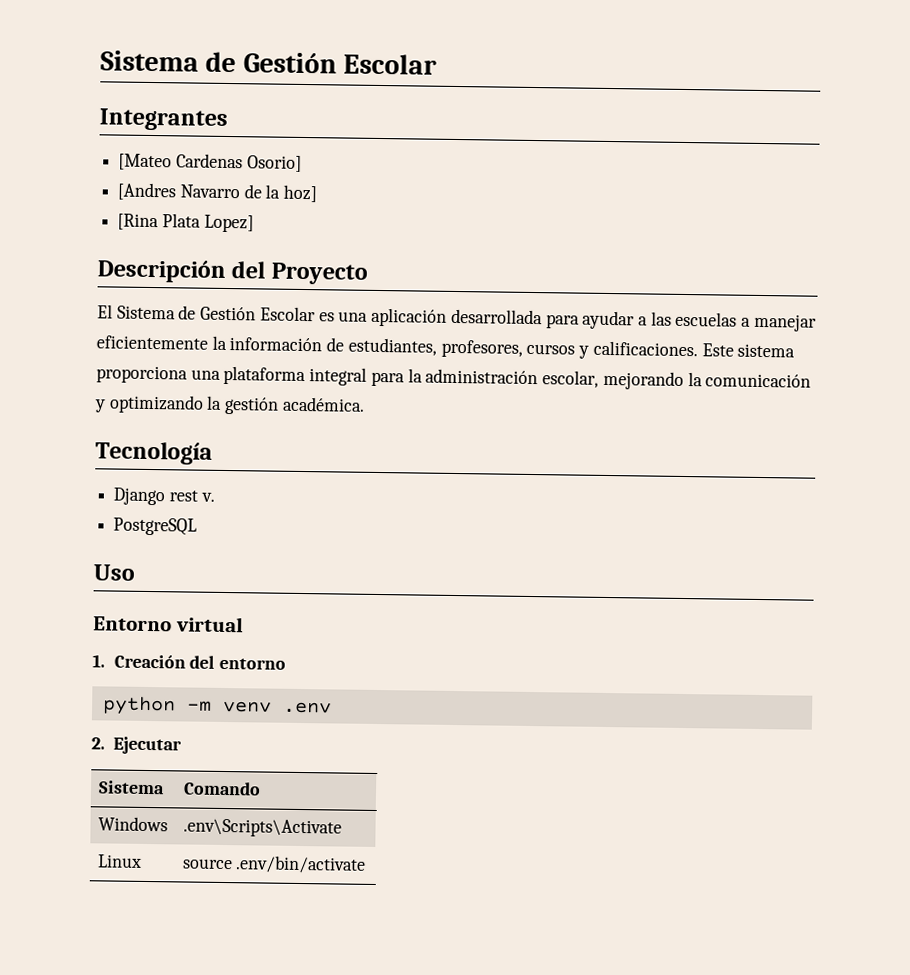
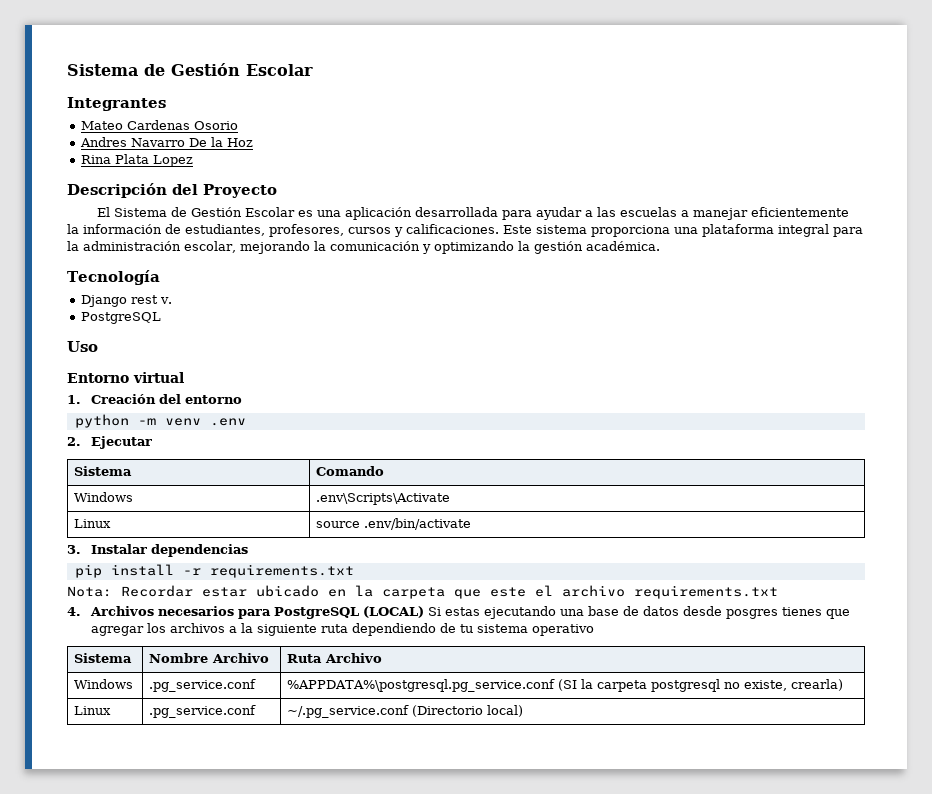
[118,153,302,172] [117,182,318,203] [117,213,254,233] [Mateo Cardenas Osorio] // [Andres Navarro de la hoz] // [Rina Plata Lopez] -> [80,120,238,130] [79,137,253,147] [80,154,193,167] Mateo Cardenas Osorio // Andres Navarro De la Hoz // Rina Plata Lopez
(367, 864) none -> [67,544,248,557] [74,564,354,578] [67,585,778,599] [67,606,850,619] [90,623,594,636] [74,653,133,663] [149,653,270,663] [287,653,383,663] [74,679,134,689] [149,679,257,692] [287,679,844,692] [74,706,112,715] [149,705,257,718] [287,705,524,718] // 3. Instalar dependencias // pip install -r requirements.txt // Nota: Recordar estar ubicado en la carpeta que este el archivo requirements.txt // 4. Archivos necesarios para PostgreSQL (LOCAL) Si estas ejecutando una base de datos desde posgres tienes que agregar los archivos a la siguiente ruta dependiendo de tu sistema operativo // Sistema | Nombre Archivo | Ruta Archivo // Windows | .pg_service.conf | %APPDATA%\postgresql.pg_service.conf (SI la carpeta postgresql no existe, crearla) // Linux | .pg_service.conf | ~/.pg_service.conf (Directorio local)

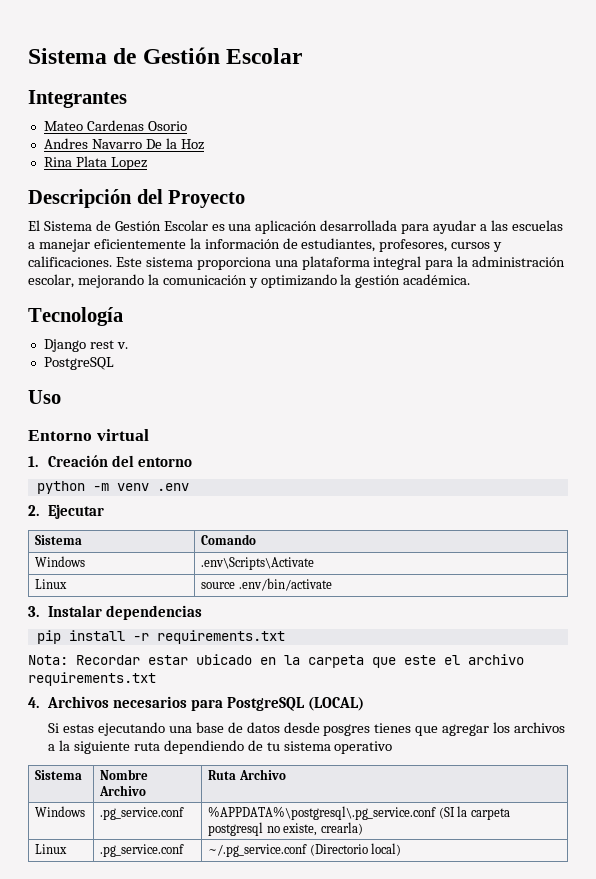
(424, 612) none -> (364, 704) //
[287,679,556,692] %APPDATA%\postgresql.pg_service.conf -> [208,806,437,820] %APPDATA%\postgresql\.pg_service.conf

